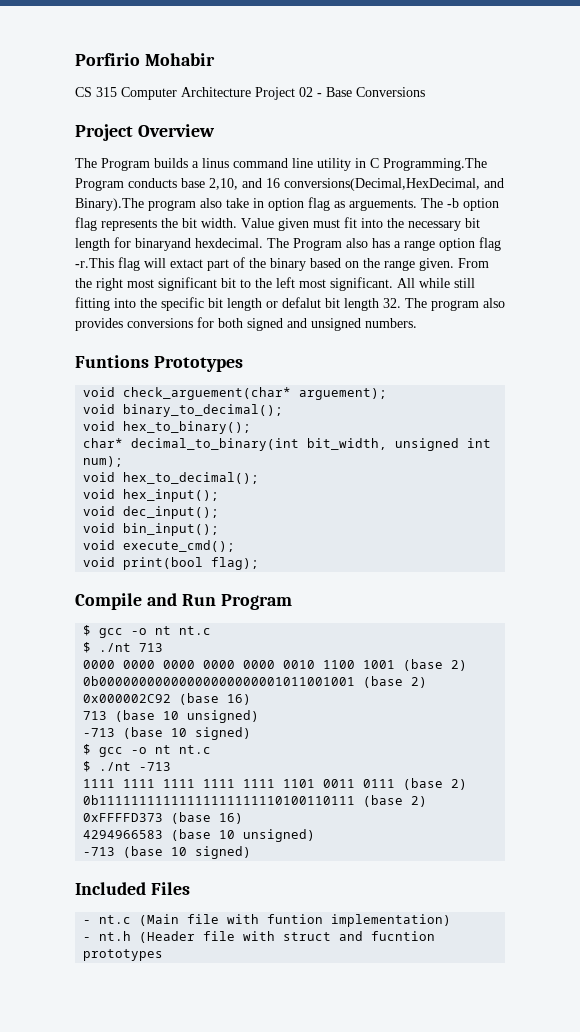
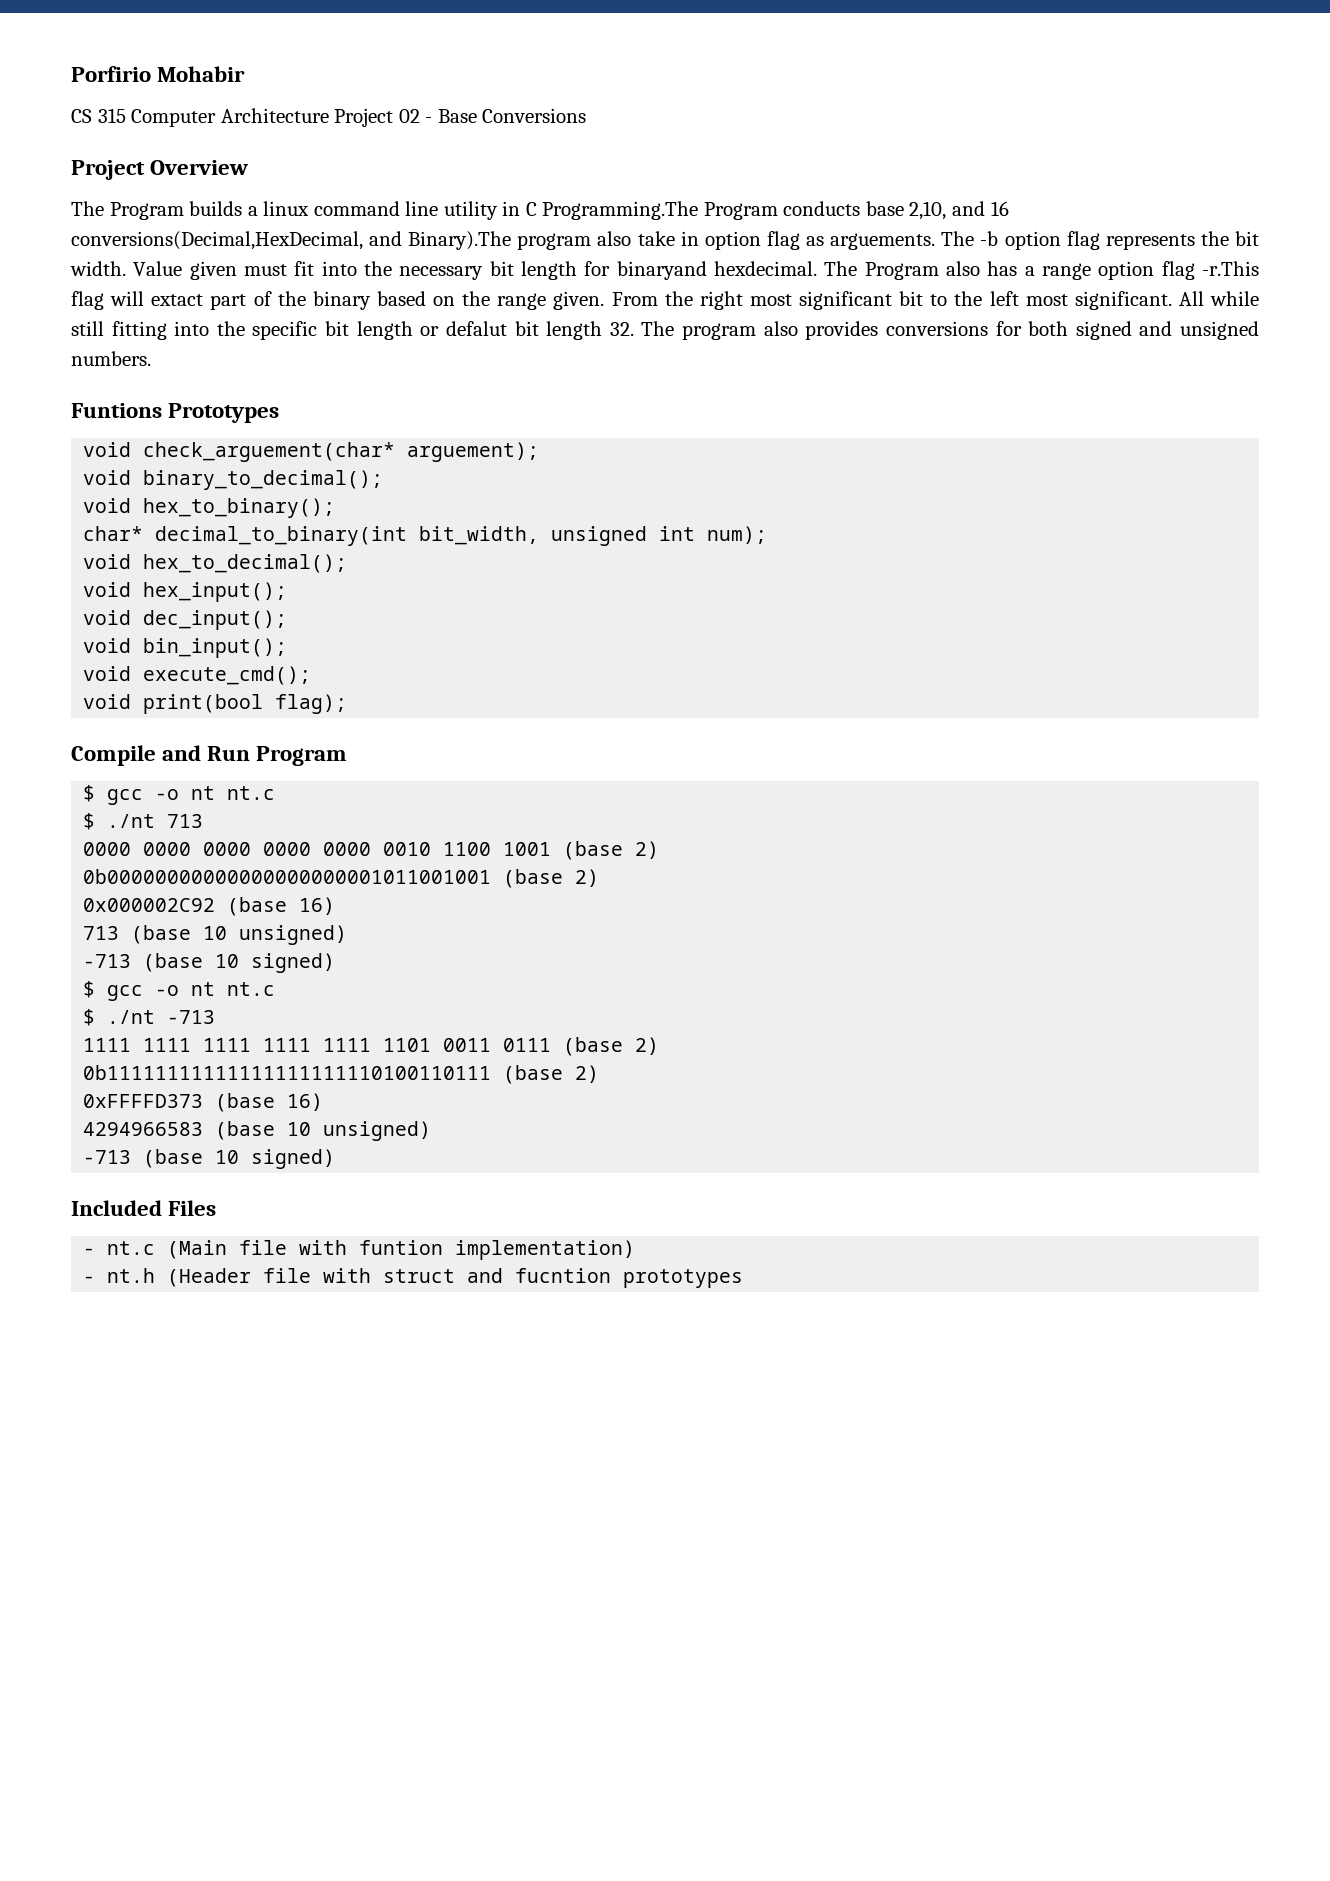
[202,158,229,168] linus -> [263,201,310,216] linux

